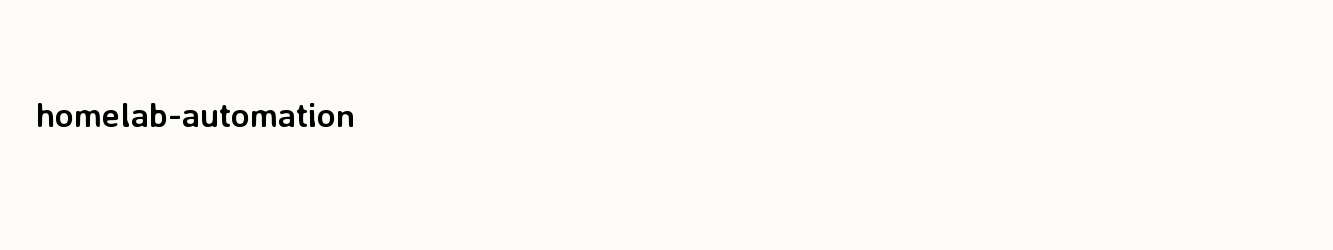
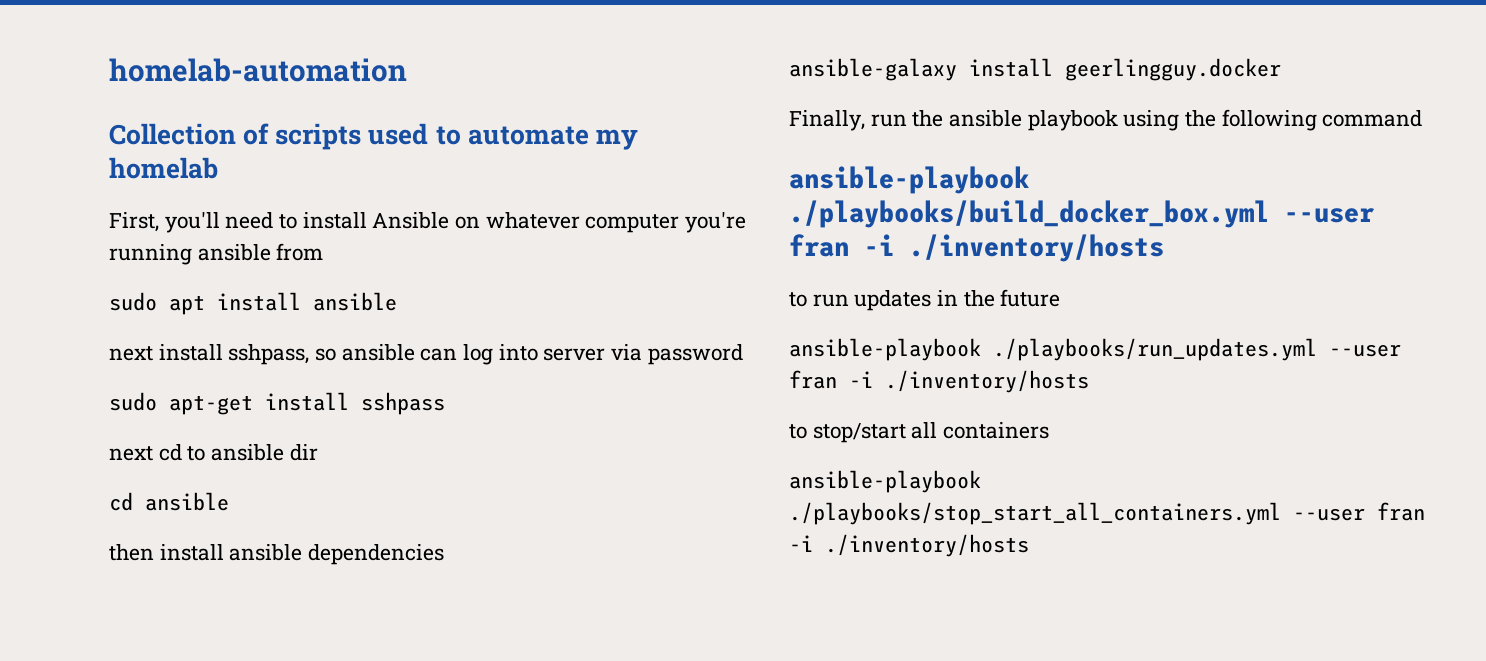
(355, 115) none -> [109,123,638,150] [109,157,218,179] [109,212,747,233] [109,243,324,265] [109,292,397,315] [109,344,743,365] [109,392,445,415] [109,444,318,461] [109,492,229,511] [109,544,445,565] [789,58,1281,81] [789,109,1423,131] [789,166,1029,194] [789,200,1375,228] [789,234,1164,262] [789,289,1061,311] [789,338,1401,361] [789,370,1089,393] [789,422,1050,443] [789,470,981,493] [789,502,1425,525] [789,534,1029,557] // Collection of scripts used to automate my homelab // First, you'll need to install Ansible on whatever computer you're running ansible from // sudo apt install ansible // next install sshpass, so ansible can log into server via password // sudo apt-get install sshpass // next cd to ansible dir // cd ansible // then install ansible dependencies // ansible-galaxy install geerlingguy.docker // Finally, run the ansible playbook using the following command // ansible-playbook ./playbooks/build_docker_box.yml --user fran -i ./inventory/hosts // to run updates in the future // ansible-playbook ./playbooks/run_updates.yml --user fran -i ./inventory/hosts // to stop/start all containers // ansible-playbook ./playbooks/stop_start_all_containers.yml --user fran -i ./inventory/hosts

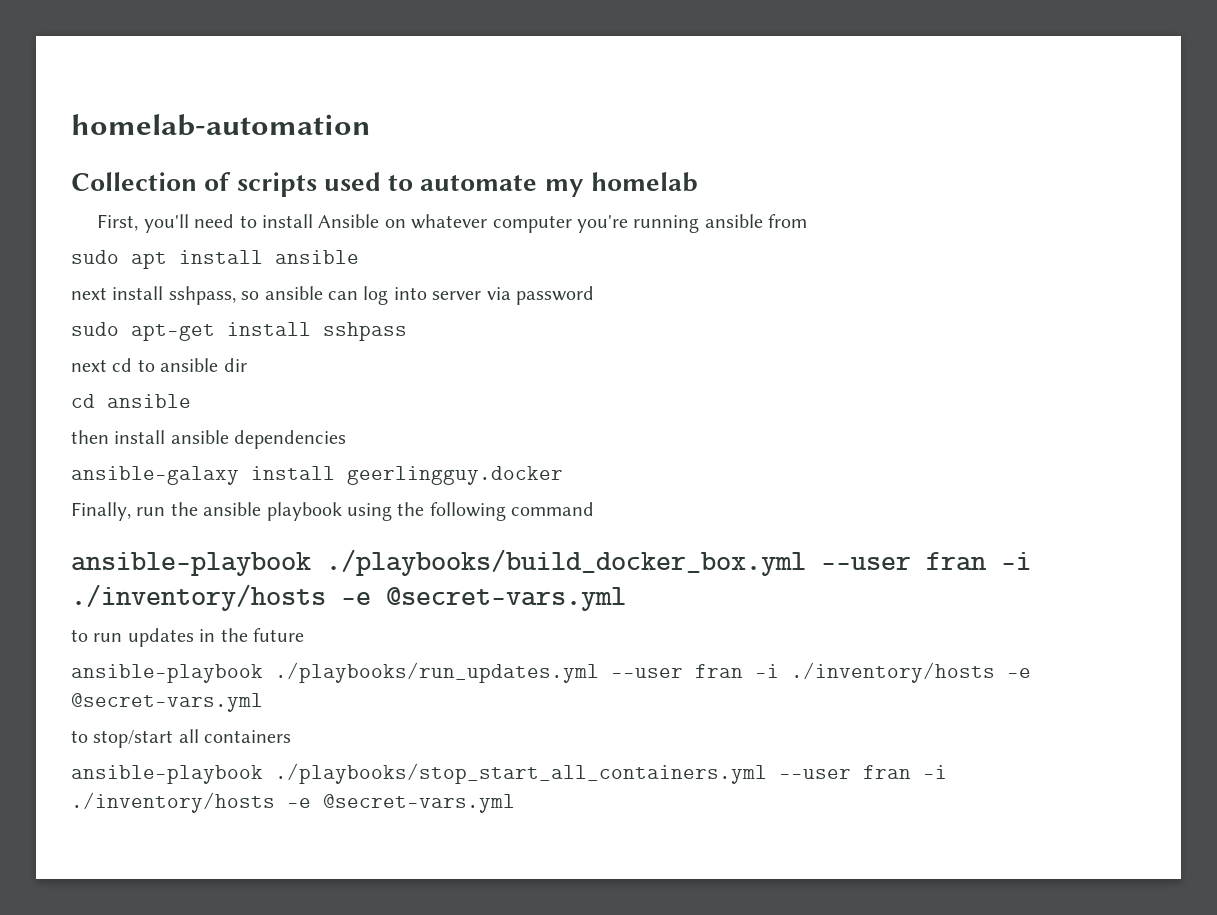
(1164, 248) none -> [341,587,626,611] -e @secret-vars.yml
(1089, 381) none -> [1007,668,1031,678] [71,693,263,712] -e @secret-vars.yml
(1029, 545) none -> [287,794,515,813] -e @secret-vars.yml

